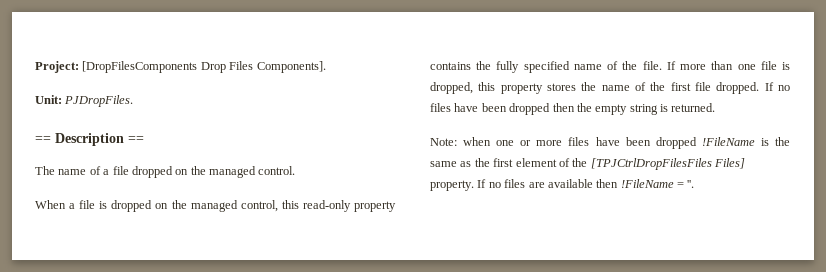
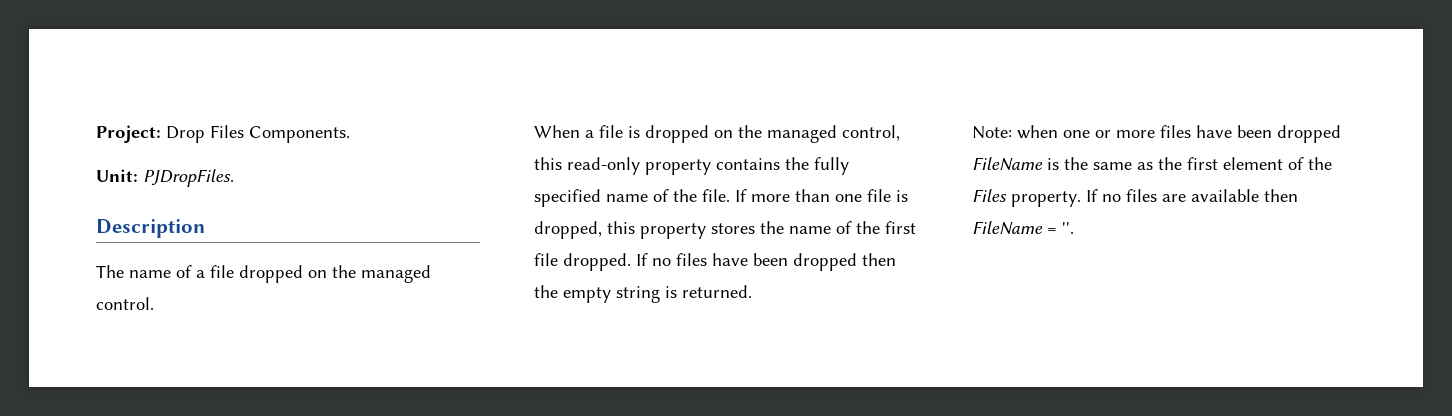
[82,61,198,73] [DropFilesComponents -> (161, 134) none
[256,61,326,73] Components]. -> [249,126,350,143] Components.
[35,136,51,143] == -> (234, 178) none
[128,136,144,143] == -> (205, 228) none
[701,137,755,146] !FileName -> [972,157,1043,171] FileName
[590,158,745,170] [TPJCtrlDropFilesFiles Files] -> [972,189,1007,202] Files
[620,179,674,188] !FileName -> [972,221,1043,235] FileName

